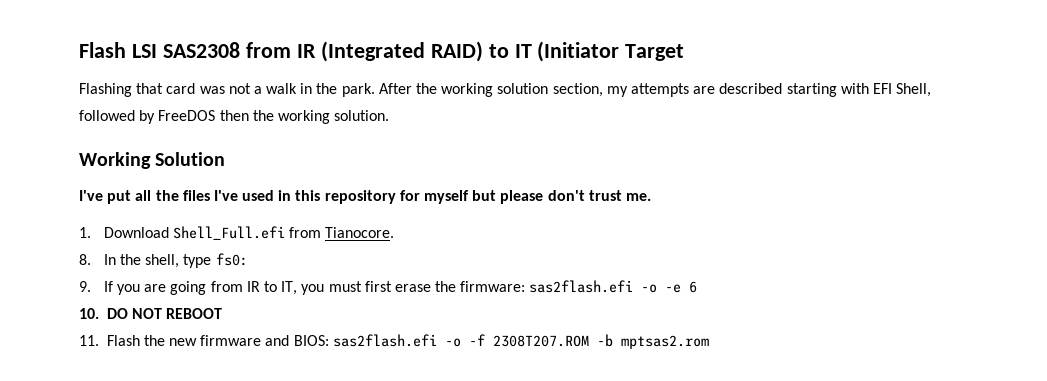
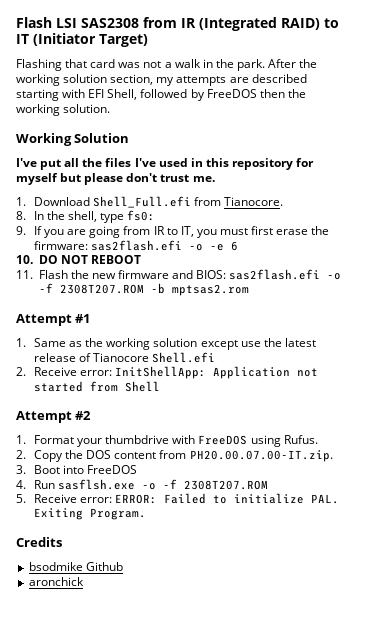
[625,44,685,61] Target -> [99,34,148,47] Target)
(709, 342) none -> [16,314,91,326] [16,338,316,350] [34,352,216,363] [16,366,319,379] [34,381,161,392] [16,411,92,423] [16,435,318,447] [16,450,333,462] [16,465,138,474] [16,479,269,490] [16,493,340,504] [34,508,147,520] [16,537,62,547] [28,562,123,571] [28,577,84,586] // Attempt #1 // 1. Same as the working solution except use the latest release of Tianocore Shell.efi // 2. Receive error: InitShellApp: Application not started from Shell // Attempt #2 // 1. Format your thumbdrive with FreeDOS using Rufus. // 2. Copy the DOS content from PH20.00.07.00-IT.zip. // 3. Boot into FreeDOS // 4. Run sasflsh.exe -o -f 2308T207.ROM // 5. Receive error: ERROR: Failed to initialize PAL. Exiting Program. // Credits // bsodmike Github // aronchick

